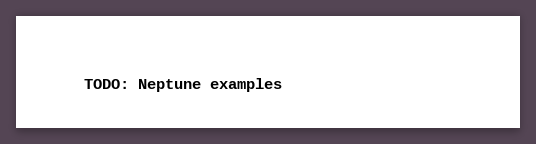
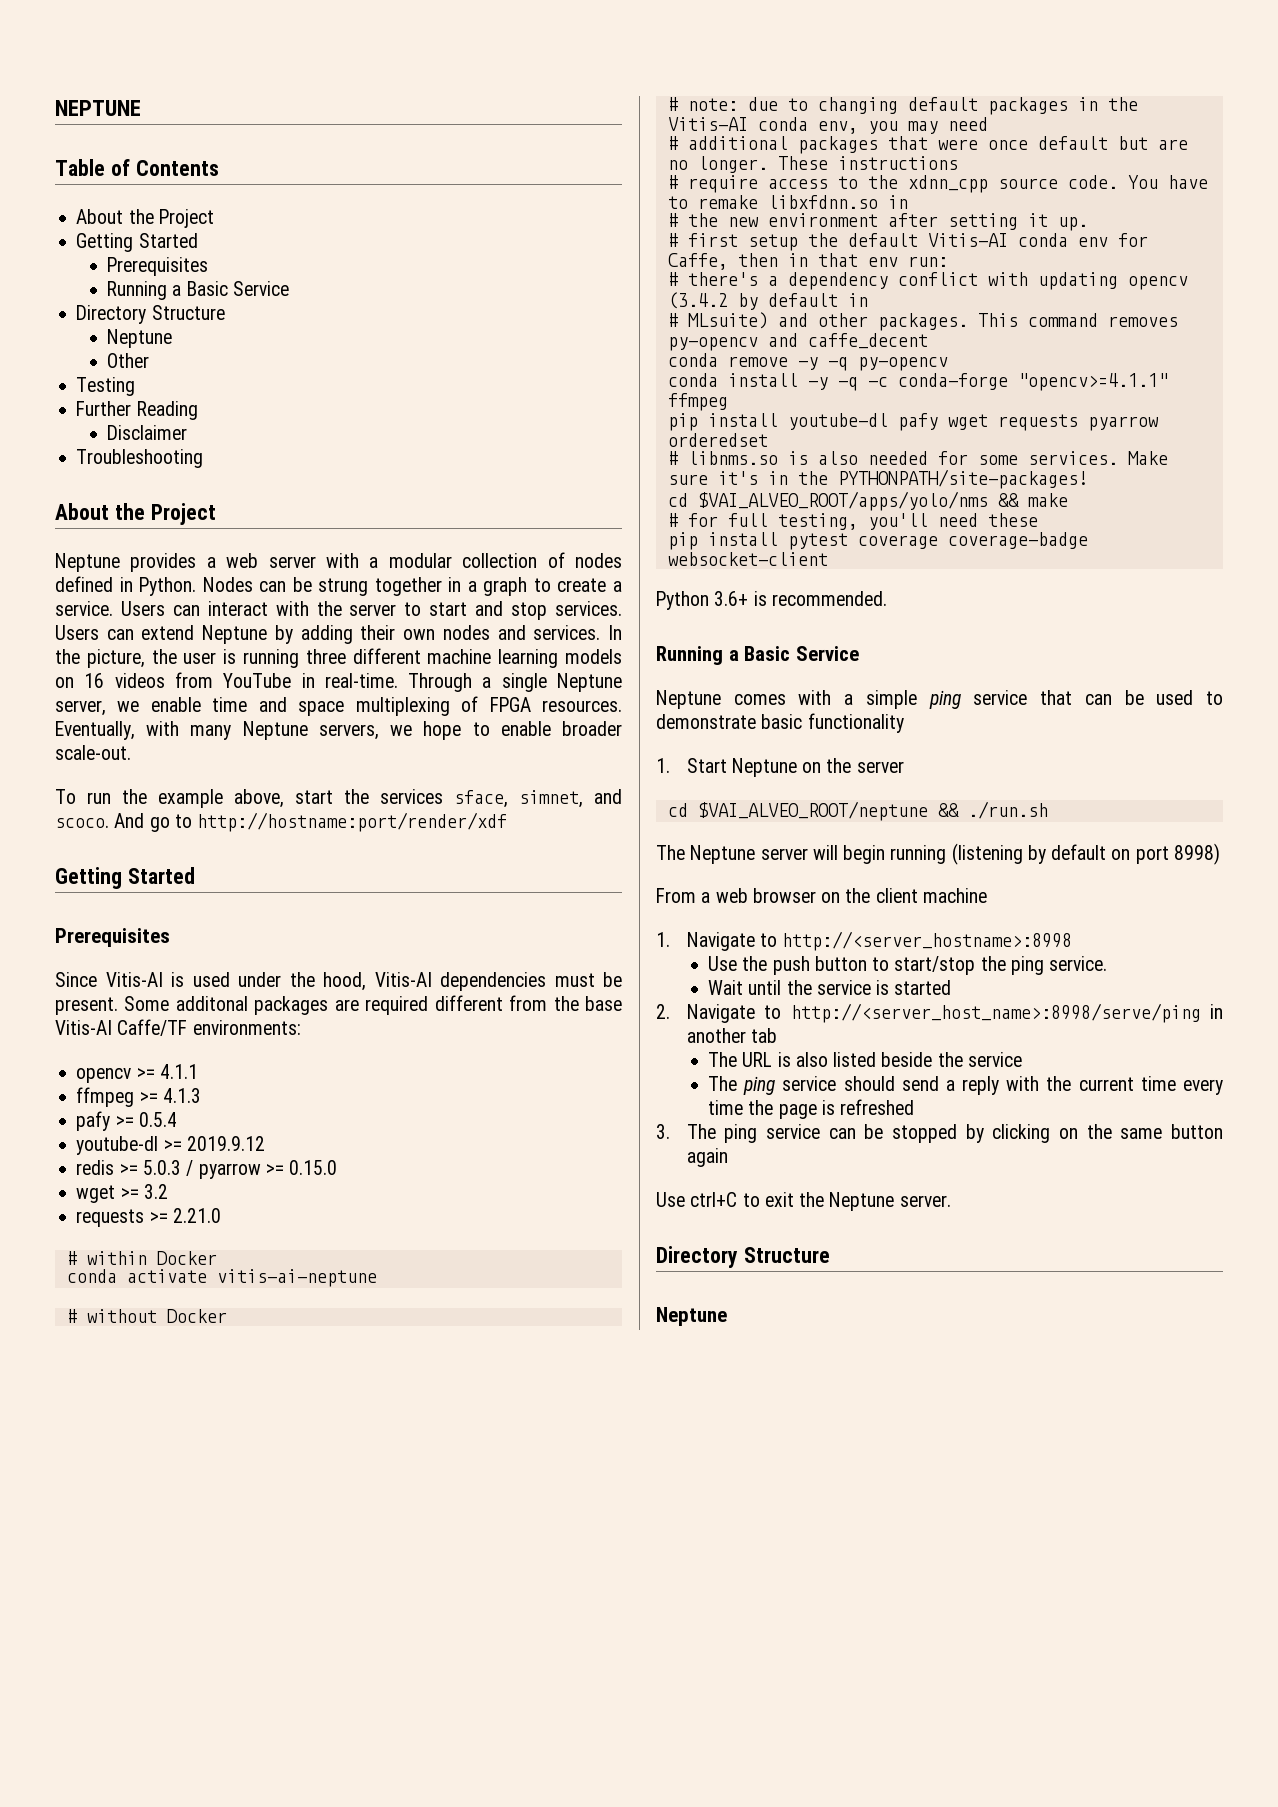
[84,78,282,92] TODO: Neptune examples -> [55,100,141,116] [55,159,219,176] [76,209,214,228] [76,233,198,252] [107,257,209,276] [107,281,289,300] [76,305,225,324] [107,329,173,348] [107,353,150,368] [76,377,136,396] [76,401,198,420] [107,425,188,440] [76,449,204,468] [55,503,216,525] [55,552,622,572] [55,576,623,596] [55,601,623,620] [55,625,623,644] [55,648,623,668] [55,672,622,692] [55,696,623,716] [55,721,622,740] [55,745,131,760] [55,789,622,808] [55,812,508,832] [55,867,195,889] [55,928,170,947] [55,972,622,991] [55,995,623,1015] [55,1019,301,1036] [76,1064,198,1083] [76,1087,201,1107] [76,1111,177,1131] [76,1136,265,1155] [76,1160,338,1179] [76,1184,168,1203] [76,1208,221,1227] [66,1251,217,1265] [66,1269,377,1287] [66,1309,227,1323] [667,97,1138,115] [667,117,988,134] [667,136,1188,154] [667,156,958,173] [667,175,1208,193] [667,195,908,209] [667,213,1088,231] [667,233,1148,251] [667,253,948,270] [667,272,1188,290] [667,292,868,310] [667,312,1178,331] [667,333,928,351] [667,353,948,371] [667,373,1168,391] [667,393,728,411] [667,413,1159,431] [667,433,768,447] [667,451,1168,465] [667,469,1088,489] [667,491,1068,511] [667,513,1038,530] [667,532,1088,550] [667,552,828,566] [656,591,887,610] [656,646,859,665] [656,690,1223,709] [656,713,904,733] [656,758,904,777] [667,801,1048,821] [656,843,1220,865] [656,888,987,903] [656,931,1073,951] [708,956,1108,975] [708,980,952,995] [656,1003,1223,1023] [686,1028,777,1043] [708,1052,1022,1067] [708,1076,1223,1095] [708,1099,915,1119] [656,1124,1223,1143] [686,1148,728,1167] [656,1192,951,1211] [656,1246,830,1268] [656,1307,727,1326] NEPTUNE // Table of Contents // About the Project // Getting Started // Prerequisites // Running a Basic Service // Directory Structure // Neptune // Other // Testing // Further Reading // Disclaimer // Troubleshooting // About the Project // Neptune provides a web server with a modular collection of nodes defined in Python. Nodes can be strung together in a graph to create a service. Users can interact with the server to start and stop services. Users can extend Neptune by adding their own nodes and services. In the picture, the user is running three different machine learning models on 16 videos from YouTube in real-time. Through a single Neptune server, we enable time and space multiplexing of FPGA resources. Eventually, with many Neptune servers, we hope to enable broader scale-out. // To run the example above, start the services sface, simnet, and scoco. And go to http://hostname:port/render/xdf // Getting Started // Prerequisites // Since Vitis-AI is used under the hood, Vitis-AI dependencies must be present. Some additonal packages are required different from the base Vitis-AI Caffe/TF environments: // opencv >= 4.1.1 // ffmpeg >= 4.1.3 // pafy >= 0.5.4 // youtube-dl >= 2019.9.12 // redis >= 5.0.3 / pyarrow >= 0.15.0 // wget >= 3.2 // requests >= 2.21.0 // # within Docker // conda activate vitis-ai-neptune // # without Docker // # note: due to changing default packages in the Vitis-AI conda env, you may need // # additional packages that were once default but are no longer. These instructions // # require access to the xdnn_cpp source code. You have to remake libxfdnn.so in // # the new environment after setting it up. // # first setup the default Vitis-AI conda env for Caffe, then in that env run: // # there's a dependency conflict with updating opencv (3.4.2 by default in // # MLsuite) and other packages. This command removes py-opencv and caffe_decent // conda remove -y -q py-opencv // conda install -y -q -c conda-forge "opencv>=4.1.1" ffmpeg // pip install youtube-dl pafy wget requests pyarrow orderedset // # libnms.so is also needed for some services. Make sure it's in the PYTHONPATH/site-packages! // cd $VAI_ALVEO_ROOT/apps/yolo/nms && make // # for full testing, you'll need these // pip install pytest coverage coverage-badge websocket-client // Python 3.6+ is recommended. // Running a Basic Service // Neptune comes with a simple ping service that can be used to demonstrate basic functionality // 1. Start Neptune on the server // cd $VAI_ALVEO_ROOT/neptune && ./run.sh // The Neptune server will begin running (listening by default on port 8998) // From a web browser on the client machine // 1. Navigate to http://<server_hostname>:8998 // Use the push button to start/stop the ping service. // Wait until the service is started // 2. Navigate to http://<server_host_name>:8998/serve/ping in another tab // The URL is also listed beside the service // The ping service should send a reply with the current time every time the page is refreshed // 3. The ping service can be stopped by clicking on the same button again // Use ctrl+C to exit the Neptune server. // Directory Structure // Neptune

